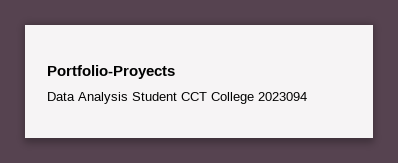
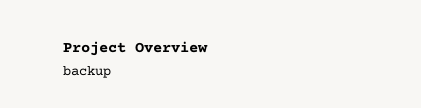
[47,65,175,79] [47,92,307,104] Portfolio-Proyects // Data Analysis Student CCT College 2023094 -> [63,41,208,56] [63,66,111,78] Project Overview // backup

